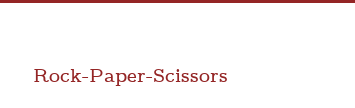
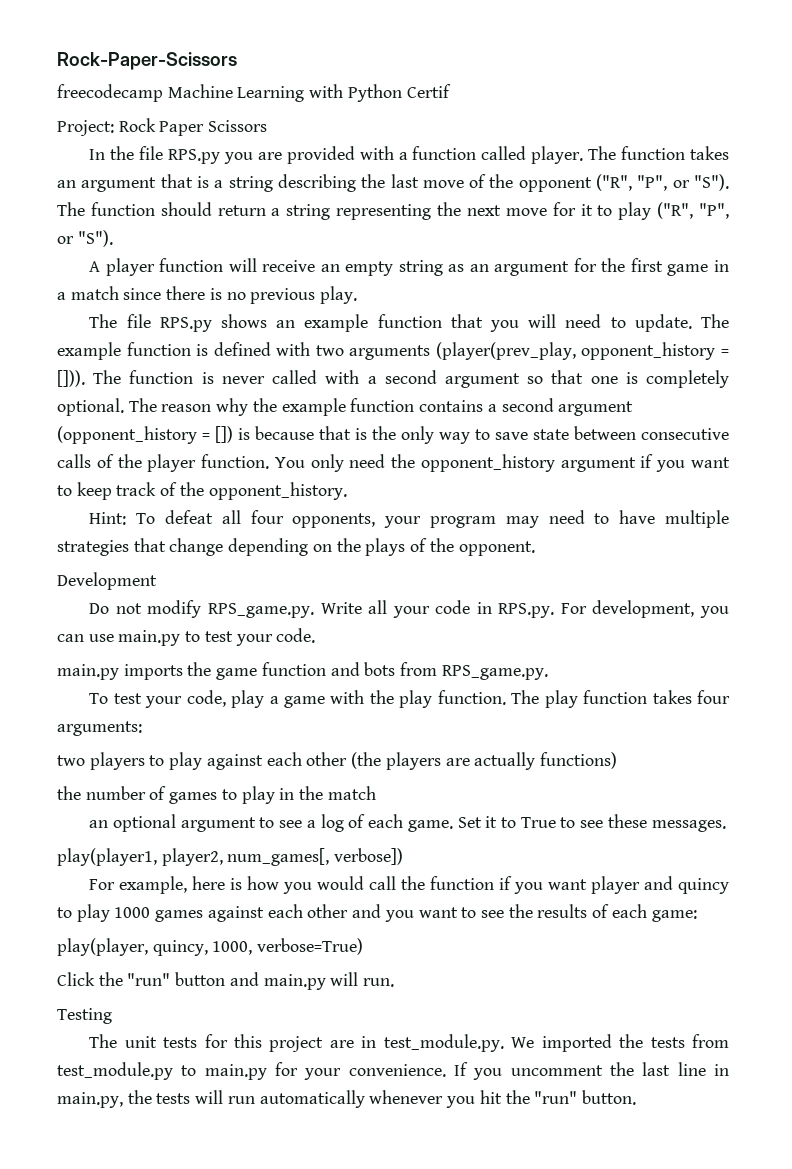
(228, 77) none -> [57,84,451,102] [57,118,268,136] [89,146,730,164] [57,174,729,192] [57,202,730,220] [57,230,113,247] [89,258,729,276] [57,286,358,304] [89,314,729,332] [57,342,729,360] [57,370,729,388] [57,398,634,416] [57,426,729,444] [57,454,730,472] [57,482,347,500] [89,510,729,528] [57,538,535,556] [57,572,157,590] [89,600,729,618] [57,628,316,646] [57,662,548,680] [89,690,731,708] [57,721,142,736] [57,752,617,770] [57,786,376,804] [89,814,726,832] [57,848,404,866] [89,876,730,894] [57,904,697,922] [57,938,364,956] [57,972,395,990] [57,1008,112,1024] [89,1034,730,1052] [57,1062,730,1080] [57,1090,636,1108] // freecodecamp Machine Learning with Python Certif // Project: Rock Paper Scissors // In the file RPS.py you are provided with a function called player. The function takes an argument that is a string describing the last move of the opponent ("R", "P", or "S"). The function should return a string representing the next move for it to play ("R", "P", or "S"). // A player function will receive an empty string as an argument for the first game in a match since there is no previous play. // The file RPS.py shows an example function that you will need to update. The example function is defined with two arguments (player(prev_play, opponent_history = [])). The function is never called with a second argument so that one is completely optional. The reason why the example function contains a second argument (opponent_history = []) is because that is the only way to save state between consecutive calls of the player function. You only need the opponent_history argument if you want to keep track of the opponent_history. // Hint: To defeat all four opponents, your program may need to have multiple strategies that change depending on the plays of the opponent. // Development // Do not modify RPS_game.py. Write all your code in RPS.py. For development, you can use main.py to test your code. // main.py imports the game function and bots from RPS_game.py. // To test your code, play a game with the play function. The play function takes four arguments: // two players to play against each other (the players are actually functions) // the number of games to play in the match // an optional argument to see a log of each game. Set it to True to see these messages. // play(player1, player2, num_games[, verbose]) // For example, here is how you would call the function if you want player and quincy to play 1000 games against each other and you want to see the results of each game: // play(player, quincy, 1000, verbose=True) // Click the "run" button and main.py will run. // Testing // The unit tests for this project are in test_module.py. We imported the tests from test_module.py to main.py for your convenience. If you uncomment the last line in main.py, the tests will run automatically whenever you hit the "run" button.

